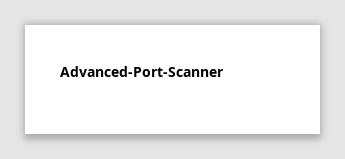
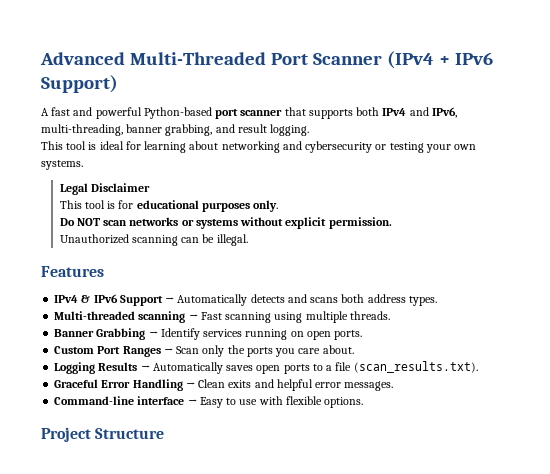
[60,66,224,77] Advanced-Port-Scanner -> [40,51,493,69] [41,75,118,93] [41,107,457,119] [41,124,310,136] [41,141,477,153] [41,160,83,170] [59,183,150,195] [59,200,279,212] [59,217,392,229] [59,234,248,246] [41,266,104,277] [54,294,437,306] [54,311,390,323] [54,328,363,340] [54,345,354,357] [54,361,478,374] [54,379,394,391] [54,396,364,408] [41,427,165,442] Advanced Multi-Threaded Port Scanner (IPv4 + IPv6 Support) // A fast and powerful Python-based port scanner that supports both IPv4 and IPv6, multi-threading, banner grabbing, and result logging. // This tool is ideal for learning about networking and cybersecurity or testing your own systems. // Legal Disclaimer // This tool is for educational purposes only. // Do NOT scan networks or systems without explicit permission. // Unauthorized scanning can be illegal. // Features // IPv4 & IPv6 Support → Automatically detects and scans both address types. // Multi-threaded scanning → Fast scanning using multiple threads. // Banner Grabbing → Identify services running on open ports. // Custom Port Ranges → Scan only the ports you care about. // Logging Results → Automatically saves open ports to a file (scan_results.txt). // Graceful Error Handling → Clean exits and helpful error messages. // Command-line interface → Easy to use with flexible options. // Project Structure

